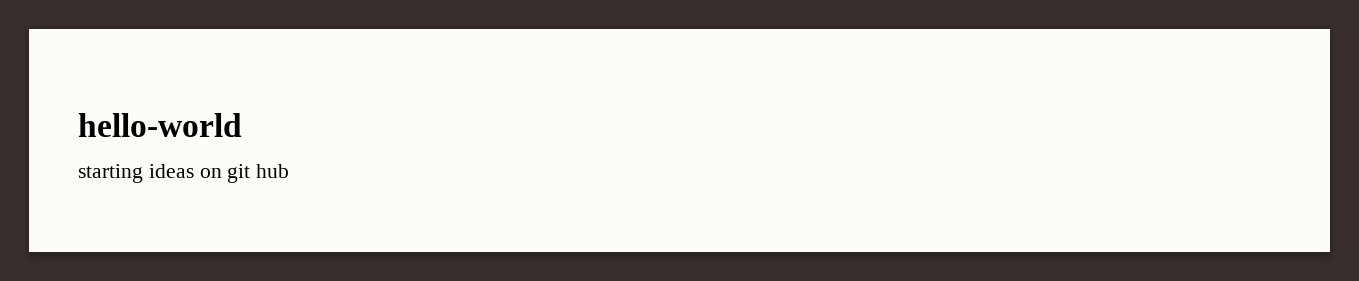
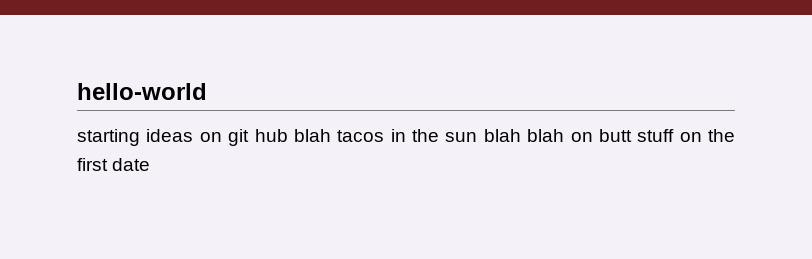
(290, 171) none -> [293,129,735,142] [77,158,151,171] blah tacos in the sun blah blah on butt stuff on the first date

